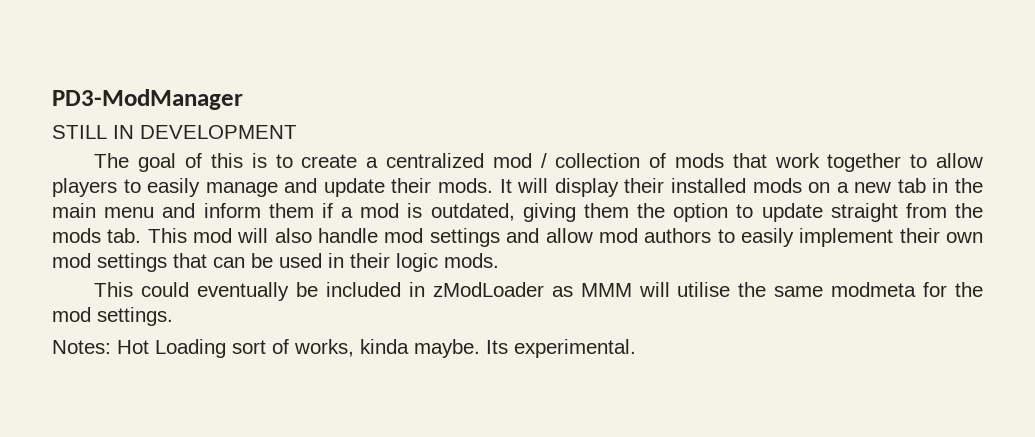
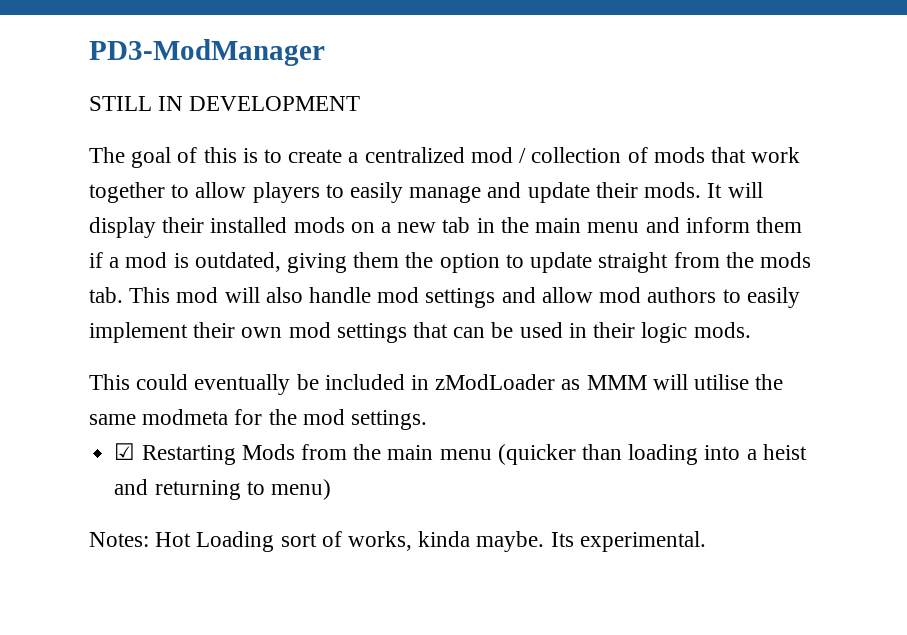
(173, 316) none -> [114,443,807,465] [114,479,331,500] // ☑ Restarting Mods from the main menu (quicker than loading into a heist and returning to menu)

